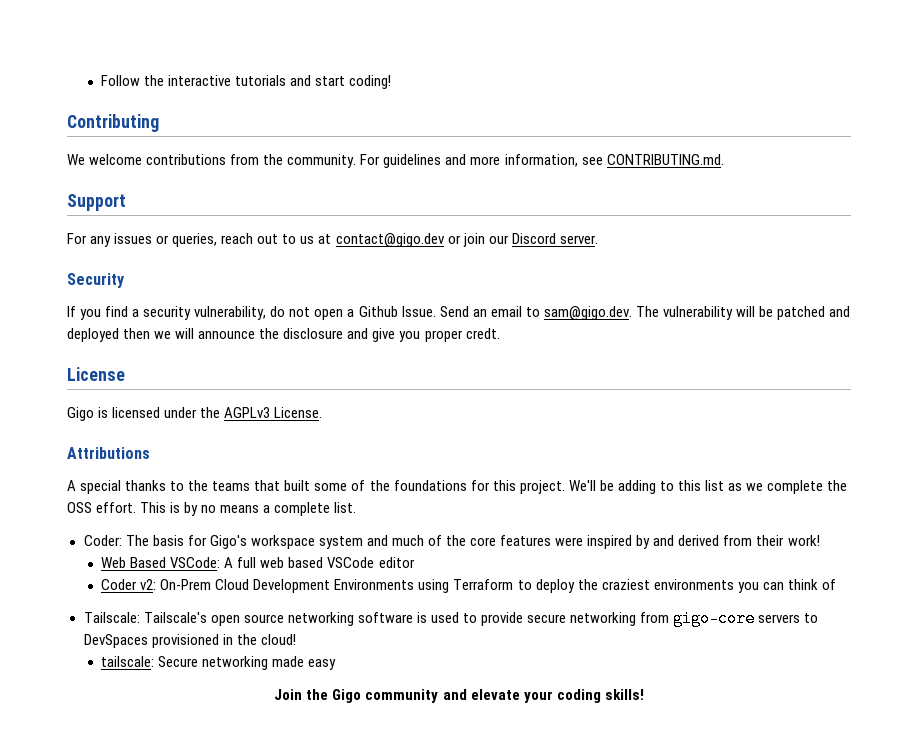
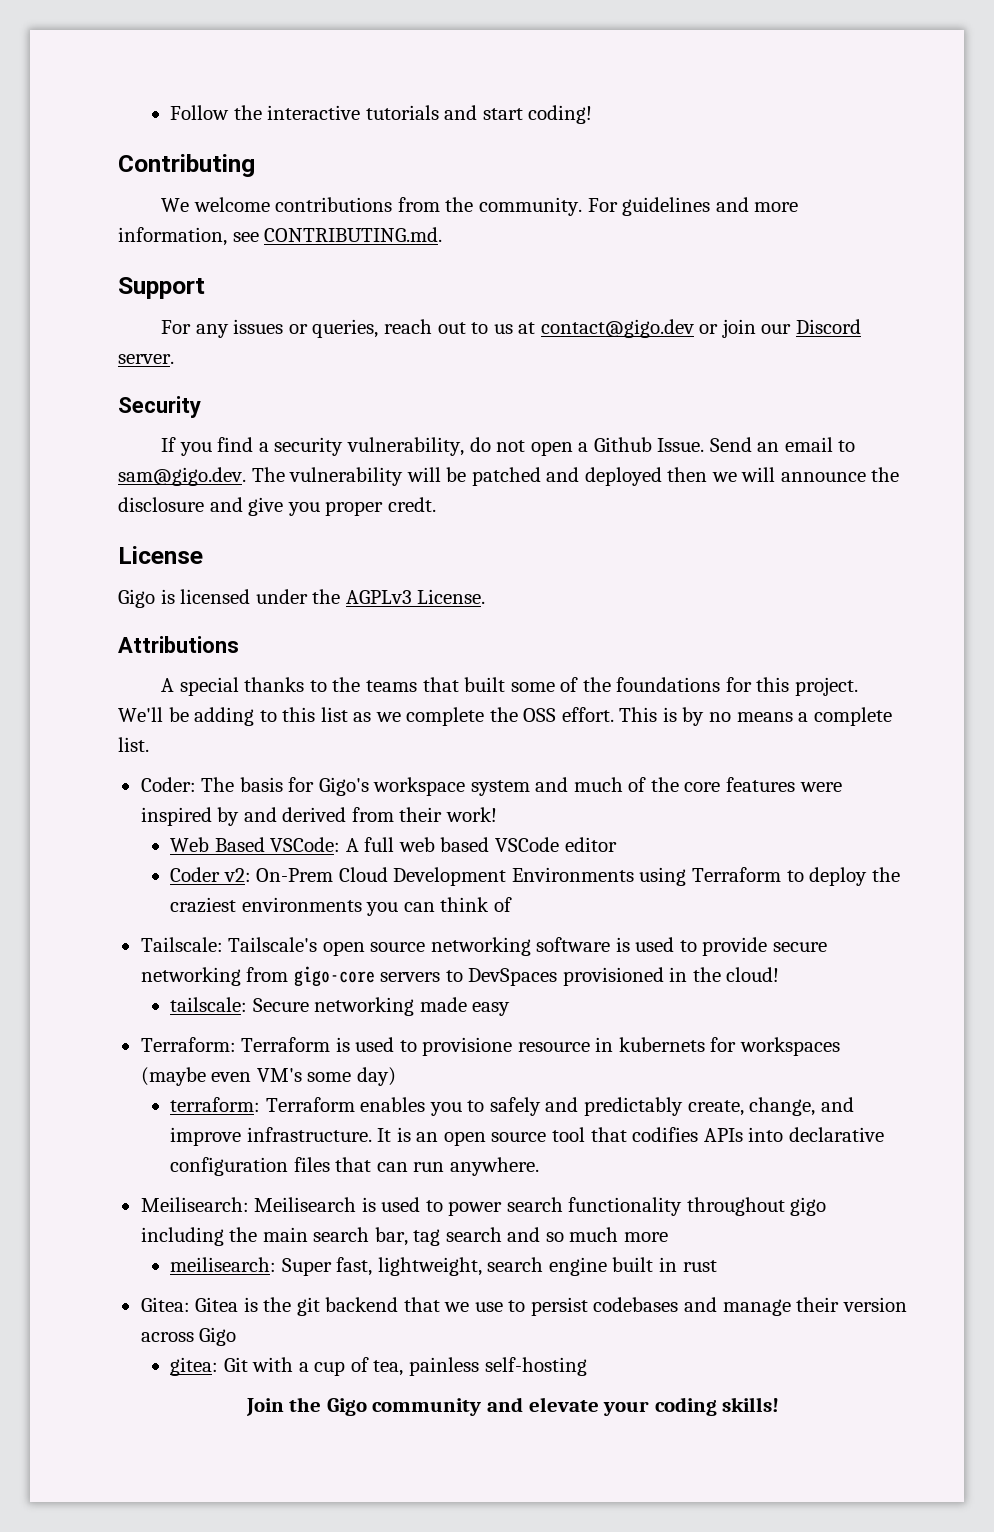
(337, 664) none -> [140,1037,840,1056] [140,1067,396,1086] [170,1097,854,1116] [170,1127,884,1146] [170,1157,539,1176] [140,1197,827,1216] [140,1227,668,1246] [170,1257,717,1276] [140,1297,907,1316] [140,1327,237,1346] [170,1357,587,1376] // Terraform: Terraform is used to provisione resource in kubernets for workspaces (maybe even VM's some day) // terraform: Terraform enables you to safely and predictably create, change, and improve infrastructure. It is an open source tool that codifies APIs into declarative configuration files that can run anywhere. // Meilisearch: Meilisearch is used to power search functionality throughout gigo including the main search bar, tag search and so much more // meilisearch: Super fast, lightweight, search engine built in rust // Gitea: Gitea is the git backend that we use to persist codebases and manage their version across Gigo // gitea: Git with a cup of tea, painless self-hosting

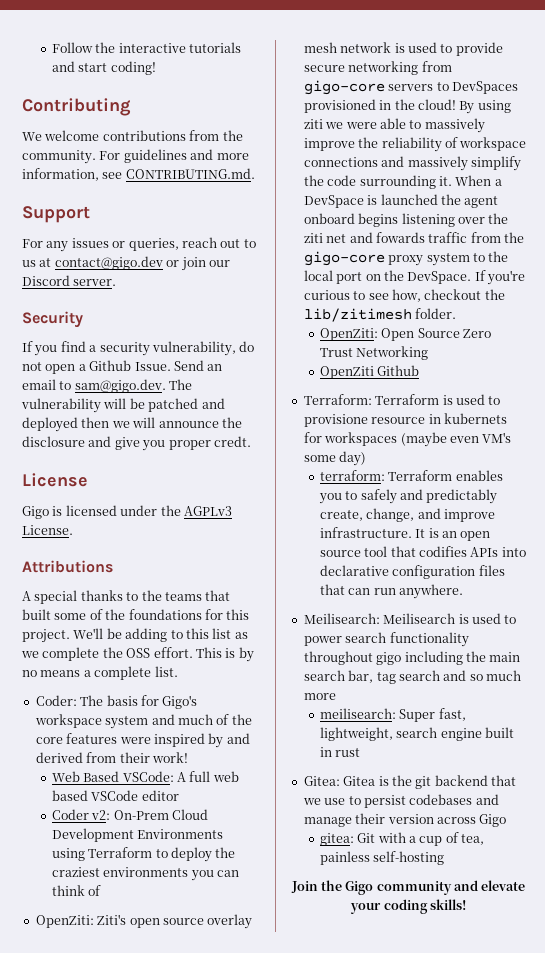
[140,937,611,956] Tailscale: Tailscale's open source networking software -> [35,914,253,929] [303,42,392,53] OpenZiti: Ziti's open source overlay mesh network
[170,997,511,1016] // tailscale: Secure networking made easy -> [459,100,511,114] [303,118,485,133] [303,137,527,152] [303,156,521,171] [303,175,502,189] [303,194,499,208] [303,213,509,227] [303,232,524,243] [303,251,509,266] [303,270,525,285] [303,289,505,302] [303,308,457,322] [319,328,492,341] [319,346,429,360] [319,365,420,379] By using ziti we were able to massively improve the reliability of workspace connections and massively simplify the code surrounding it. When a DevSpace is launched the agent onboard begins listening over the ziti net and fowards traffic from the gigo-core proxy system to the local port on the DevSpace. If you're curious to see how, checkout the lib/zitimesh folder. // OpenZiti: Open Source Zero Trust Networking // OpenZiti Github

